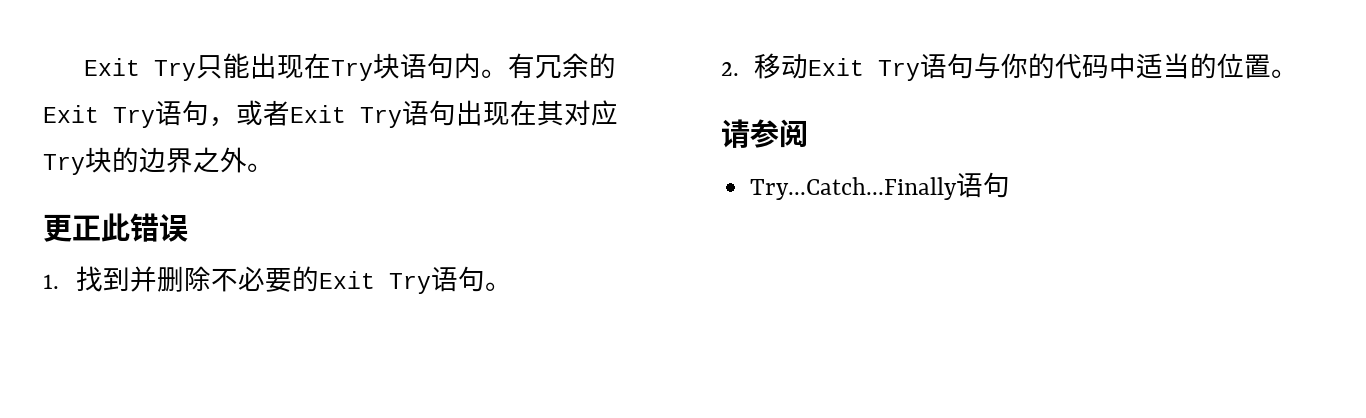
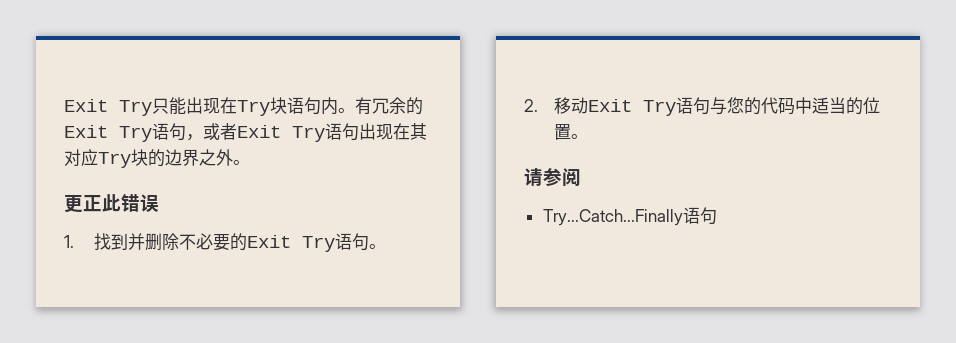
[1001,53,1029,79] 你 -> [727,97,745,114] 您

